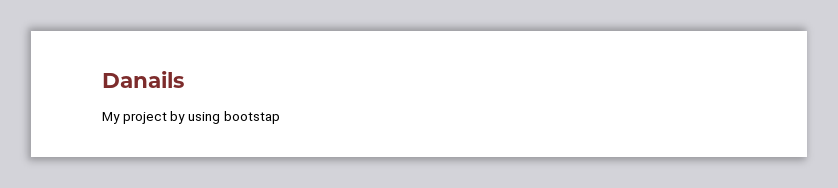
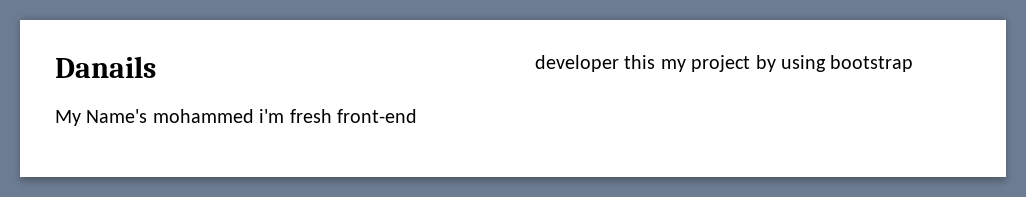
(120, 118) none -> [86,109,417,123] [535,55,686,72] Name's mohammed i'm fresh front-end developer this my
[223,111,280,124] bootstap -> [830,55,914,72] bootstrap

